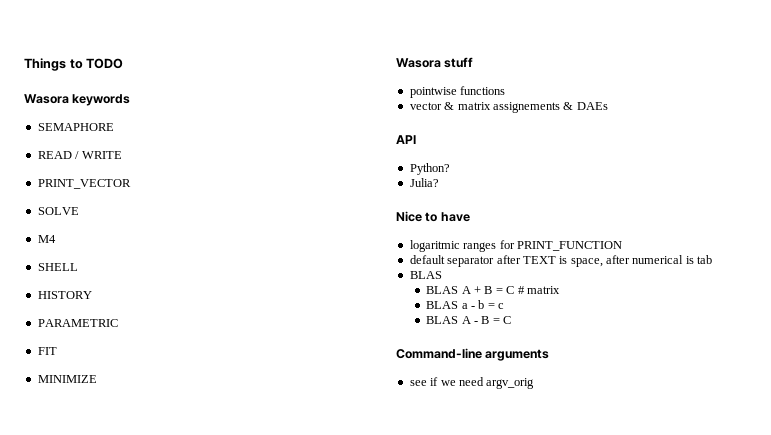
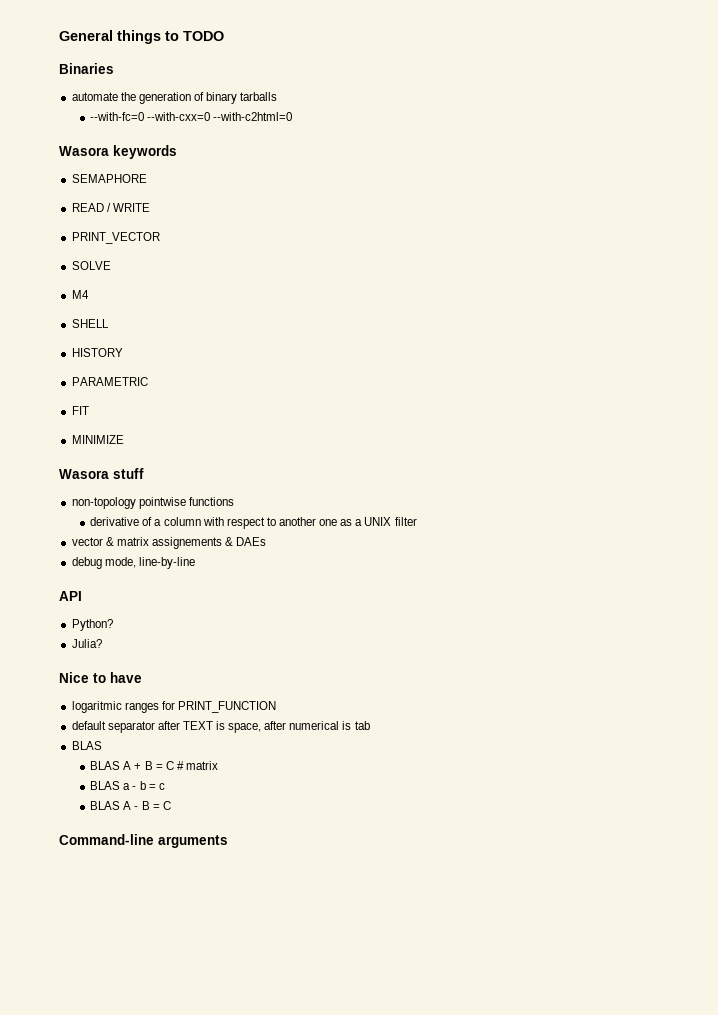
[24,58,66,71] Things -> [59,30,161,44] General things
(124, 63) none -> [59,63,114,74] [71,92,278,104] [90,112,293,121] // Binaries // automate the generation of binary tarballs // --with-fc=0 --with-cxx=0 --with-c2html=0
(474, 62) none -> [71,497,136,509] non-topology
(506, 90) none -> [90,517,417,529] // derivative of a column with respect to another one as a UNIX filter
(608, 106) none -> [71,557,195,569] // debug mode, line-by-line
[409,377,535,389] // see if we need argv_orig -> (228, 841) none

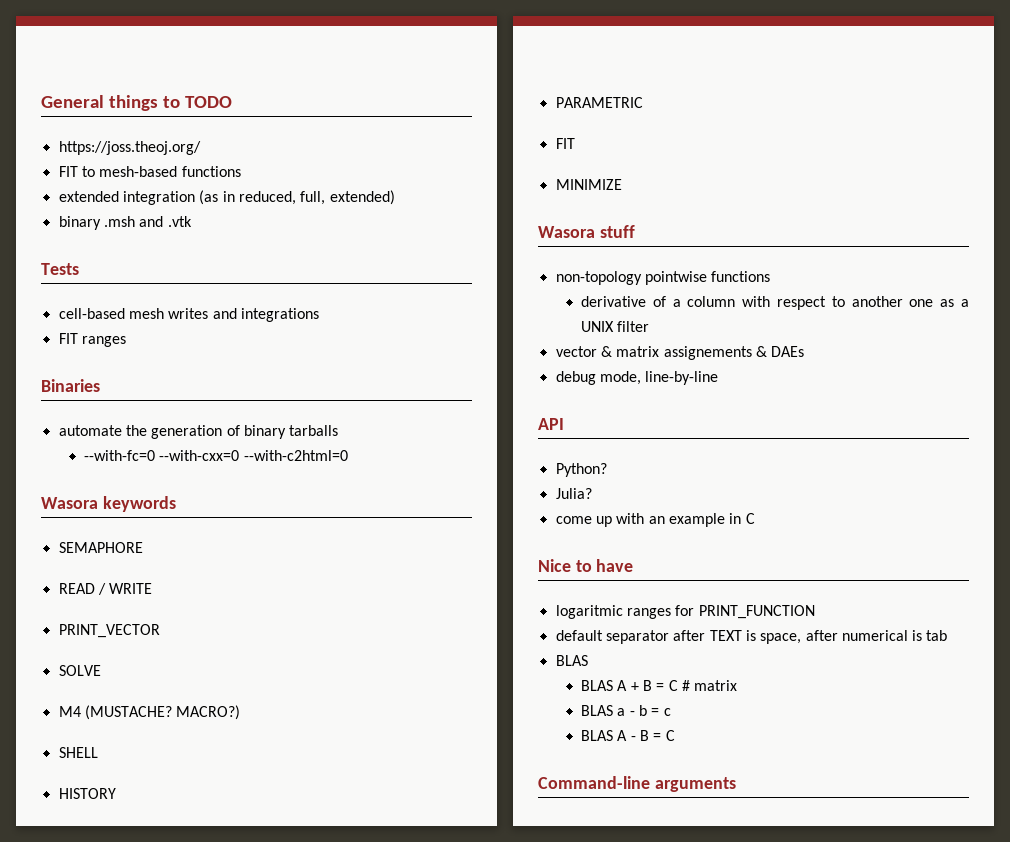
(224, 36) none -> [58,141,201,155] [58,166,241,177] [58,190,395,205] [58,216,192,230] [41,263,79,275] [58,308,319,322] [58,333,126,347] // https://joss.theoj.org/ // FIT to mesh-based functions // extended integration (as in reduced, full, extended) // binary .msh and .vtk // Tests // cell-based mesh writes and integrations // FIT ranges
(89, 294) none -> [84,705,241,720] (MUSTACHE? MACRO?)
(102, 643) none -> [555,513,755,527] // come up with an example in C

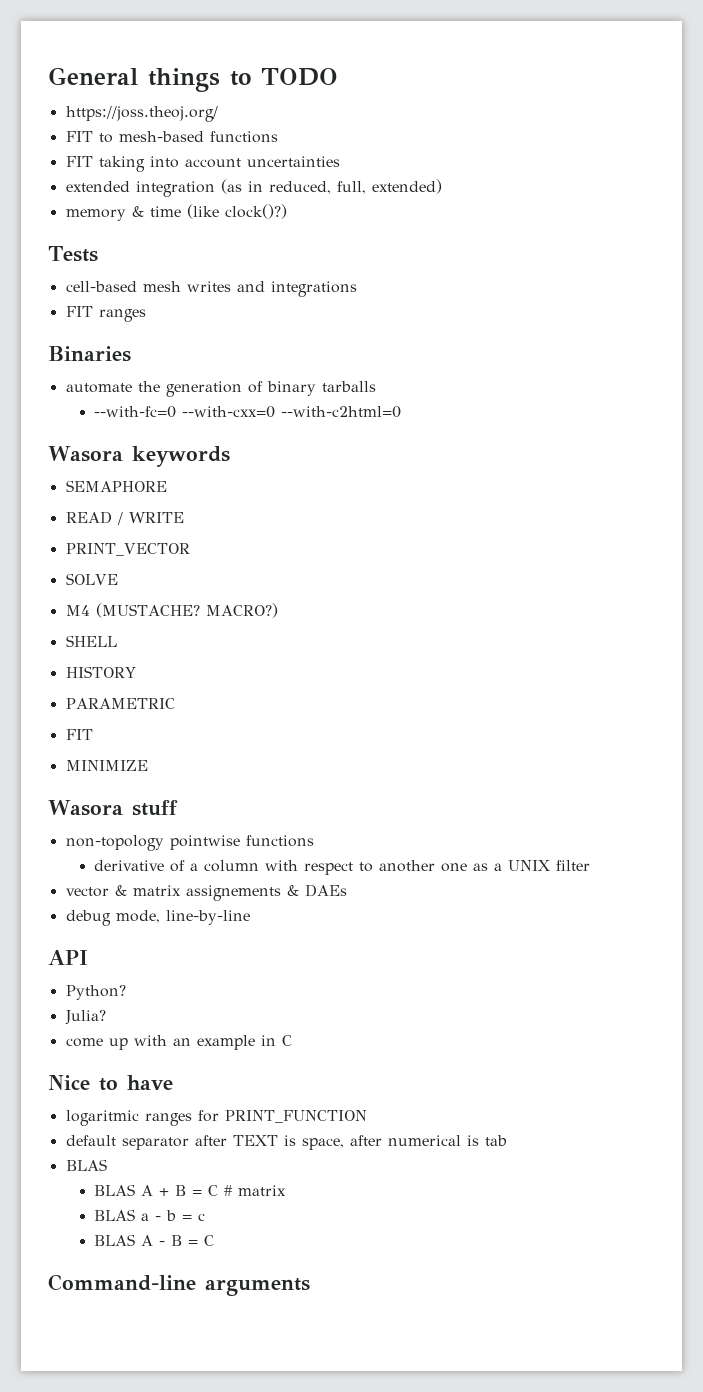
(241, 171) none -> [65,156,340,172] // FIT taking into account uncertainties
[58,216,192,230] binary .msh and .vtk -> [65,204,287,221] memory & time (like clock()?)

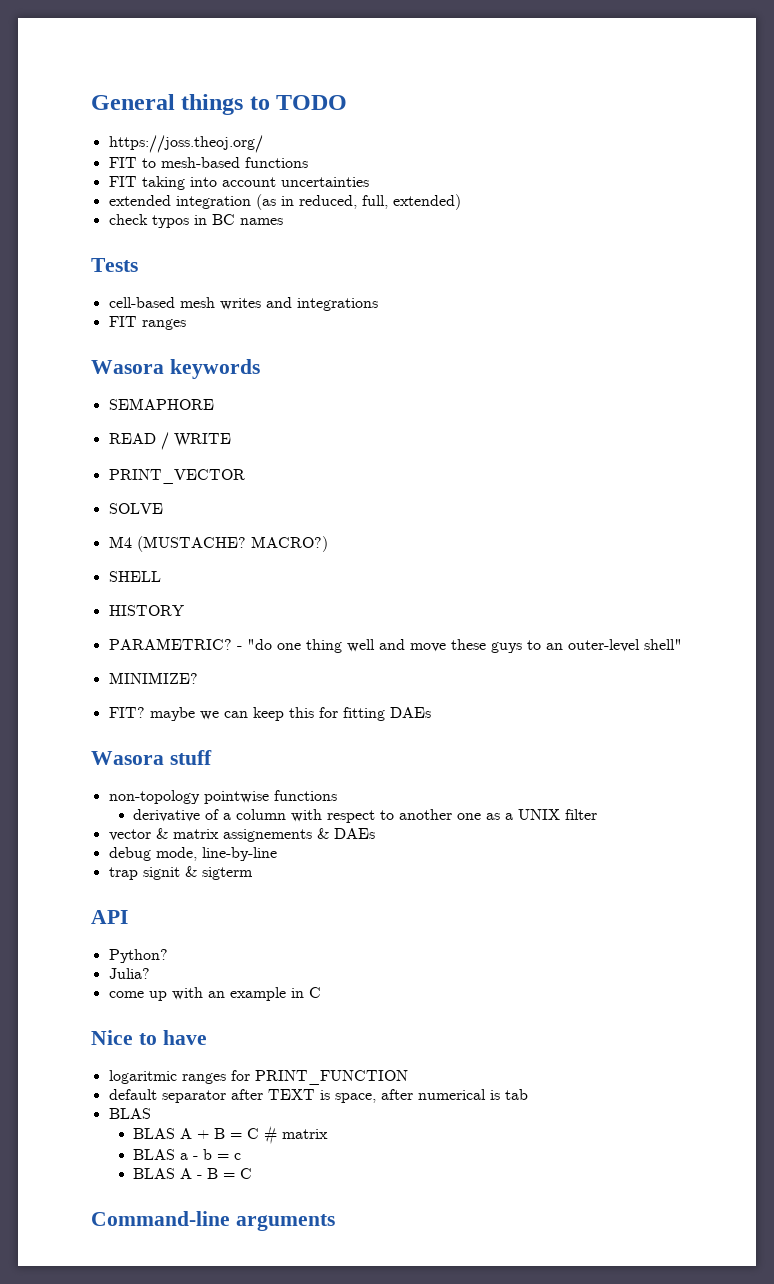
[65,204,287,221] memory & time (like clock()?) -> [108,214,283,228] check typos in BC names
[48,346,131,362] [65,381,376,397] [94,406,402,418] // Binaries // automate the generation of binary tarballs // --with-fc=0 --with-cxx=0 --with-c2html=0 -> (186, 324) none
[65,698,175,709] [65,729,93,740] [65,760,148,771] PARAMETRIC // FIT // MINIMIZE -> [108,638,682,653] [108,672,198,684] [108,707,431,721] PARAMETRIC? - "do one thing well and move these guys to an outer-level shell" // MINIMIZE? // FIT? maybe we can keep this for fitting DAEs
(250, 917) none -> [108,866,253,880] // trap signit & sigterm

